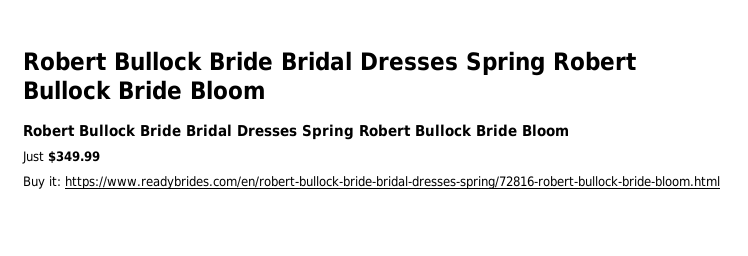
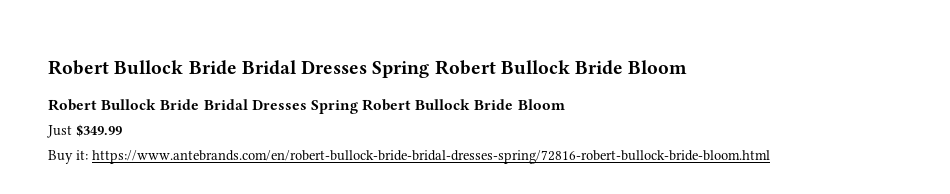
[65,176,720,189] https://www.readybrides.com/en/robert-bullock-bride-bridal-dresses-spring/72816-robert-bullock-bride-bloom.html -> [92,150,770,164] https://www.antebrands.com/en/robert-bullock-bride-bridal-dresses-spring/72816-robert-bullock-bride-bloom.html

